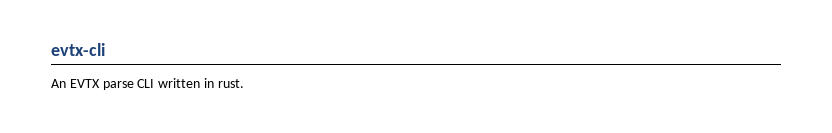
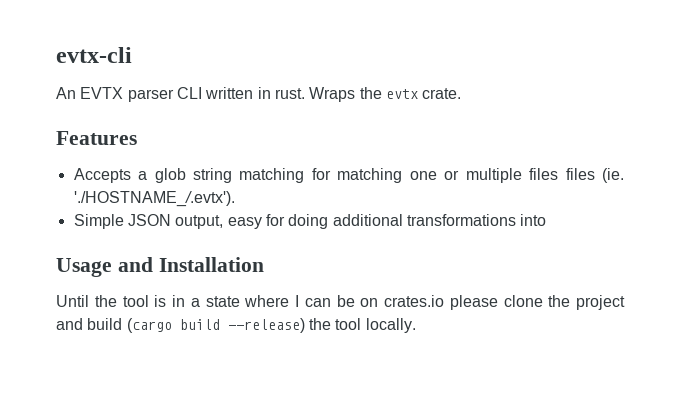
[102,81,134,90] parse -> [127,89,174,102] parser
(244, 83) none -> [309,87,462,102] [56,131,137,145] [73,168,624,183] [73,191,235,207] [73,214,547,229] [56,257,264,277] [56,295,625,310] [56,318,416,333] Wraps the evtx crate. // Features // Accepts a glob string matching for matching one or multiple files files (ie. './HOSTNAME_/.evtx'). // Simple JSON output, easy for doing additional transformations into // Usage and Installation // Until the tool is in a state where I can be on crates.io please clone the project and build (cargo build --release) the tool locally.

